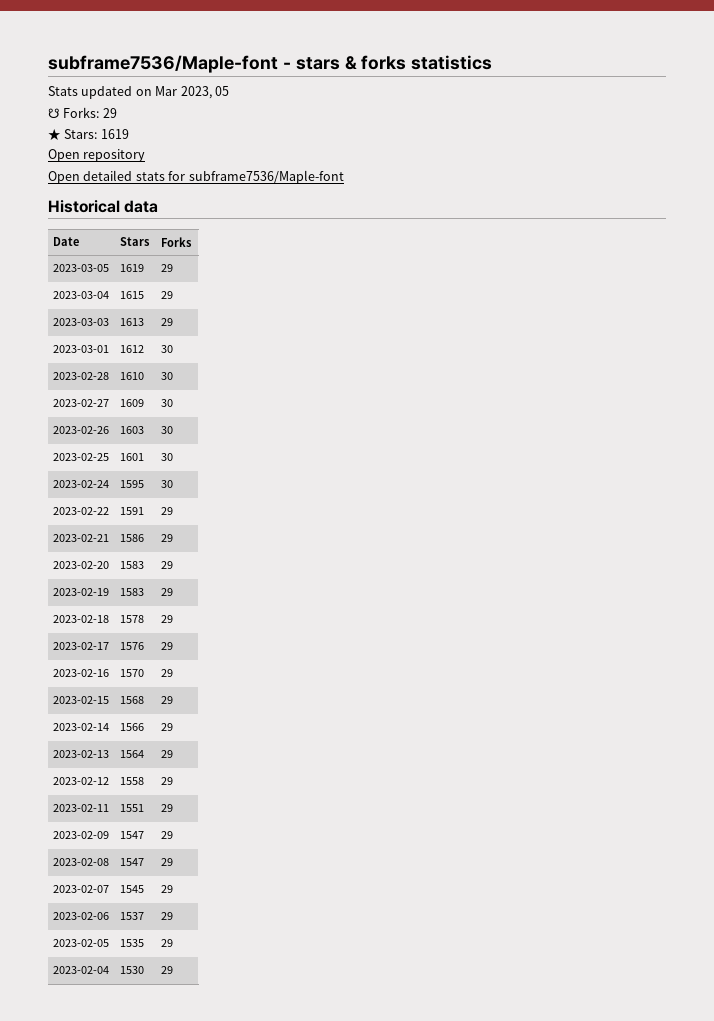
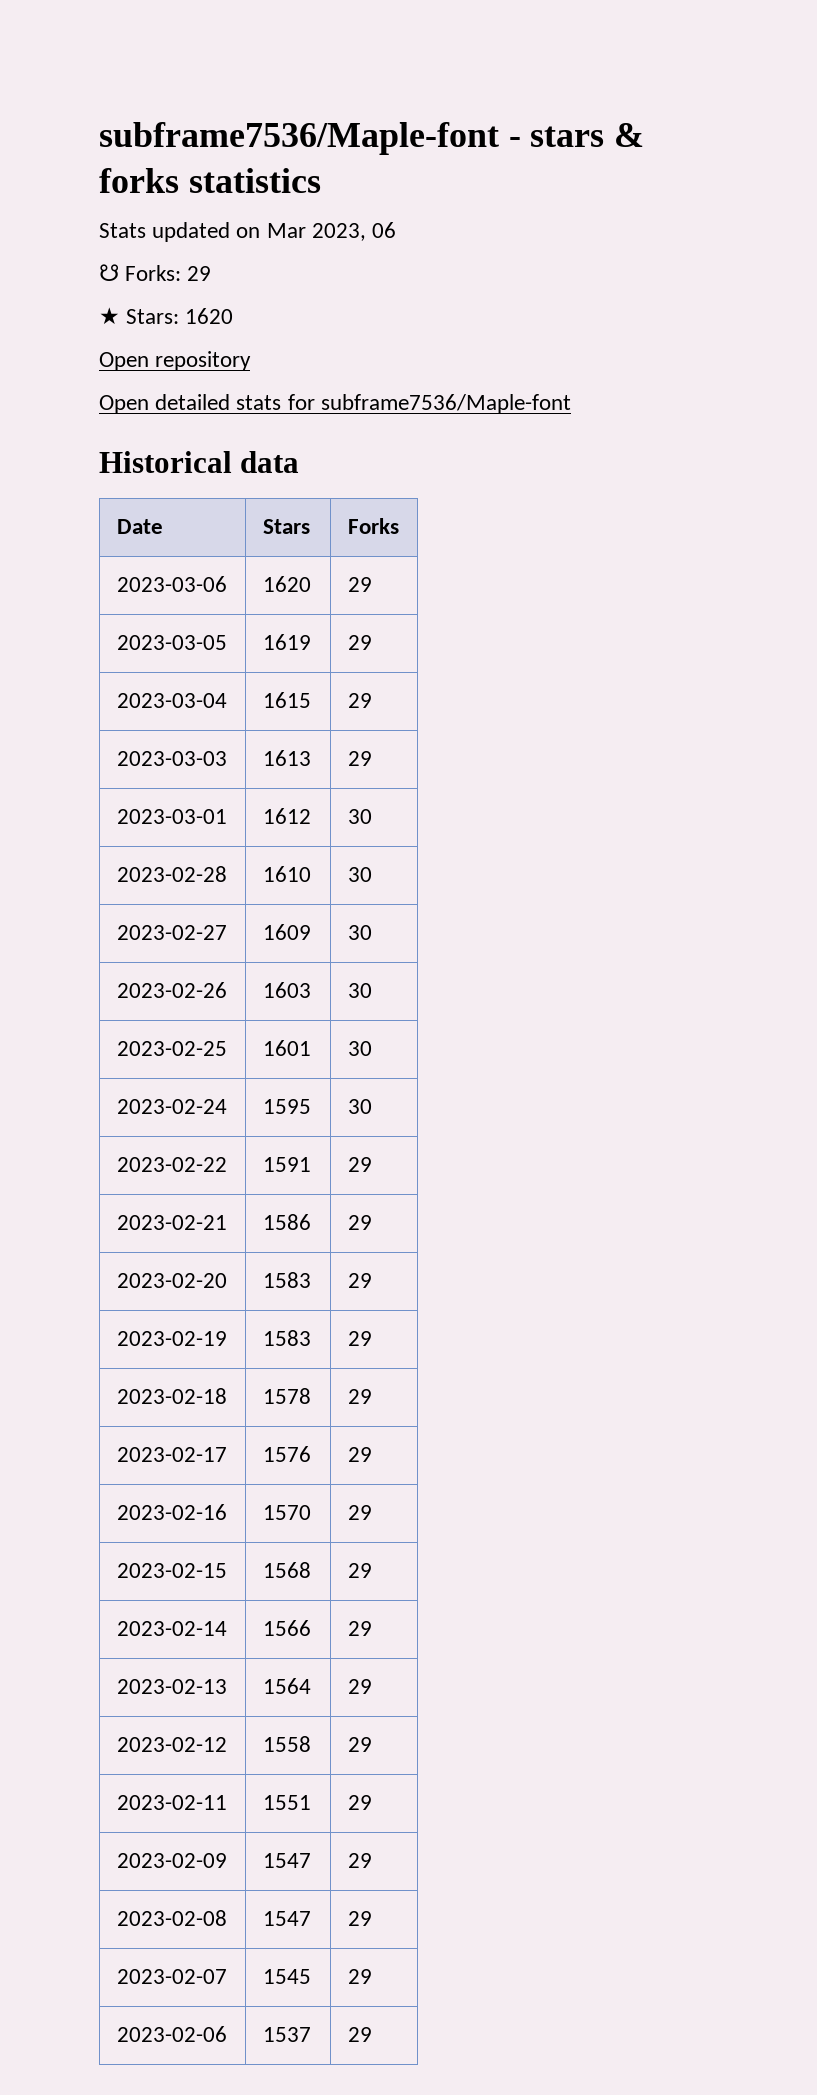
[214,86,229,96] 05 -> [372,222,397,238] 06
[100,129,129,139] 1619 -> [185,308,234,324] 1620
(193, 242) none -> [116,576,227,592] [262,576,311,592] [347,577,372,592] // 2023-03-06 | 1620 | 29
[53,939,110,947] [120,939,145,947] [161,939,174,947] [53,966,110,974] [120,966,145,974] [161,966,174,974] // 2023-02-05 | 1535 | 29 // 2023-02-04 | 1530 | 29 -> (372, 2034) none

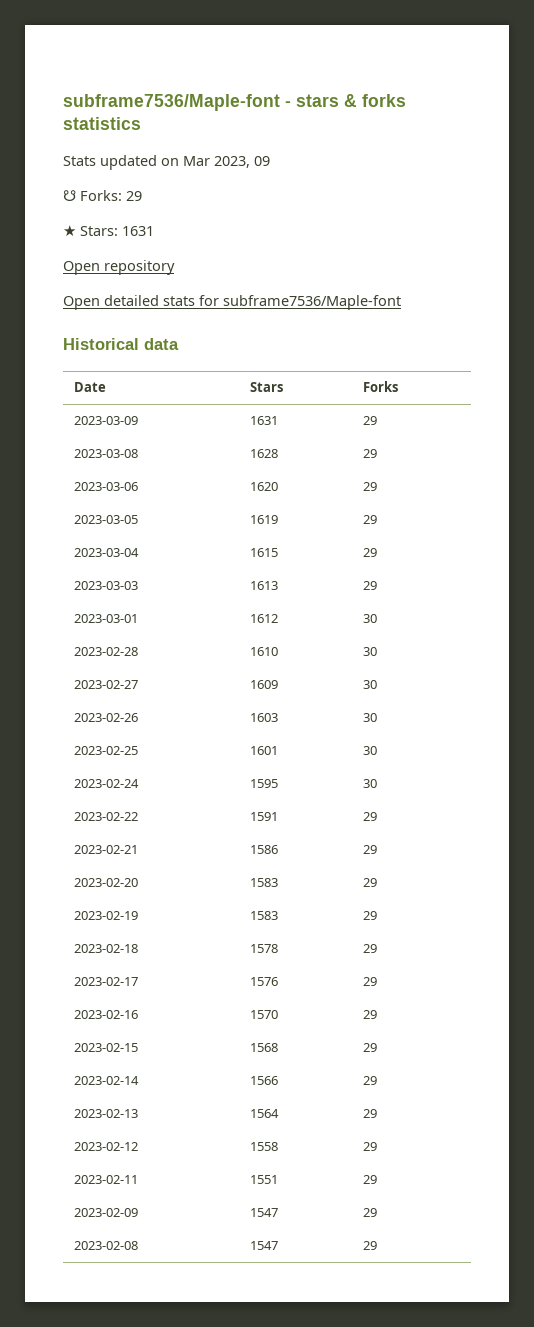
[372,222,397,238] 06 -> [254,156,270,166] 09
[185,308,234,324] 1620 -> [122,226,154,236] 1631
(399, 526) none -> [73,416,138,425] [249,416,278,425] [362,416,377,425] [73,449,138,458] [249,449,278,458] [362,449,377,458] // 2023-03-09 | 1631 | 29 // 2023-03-08 | 1628 | 29
[116,1969,227,1984] [262,1969,311,1984] [347,1969,372,1984] [116,2026,227,2042] [262,2027,311,2042] [347,2027,372,2042] // 2023-02-07 | 1545 | 29 // 2023-02-06 | 1537 | 29 -> (377, 1245) none

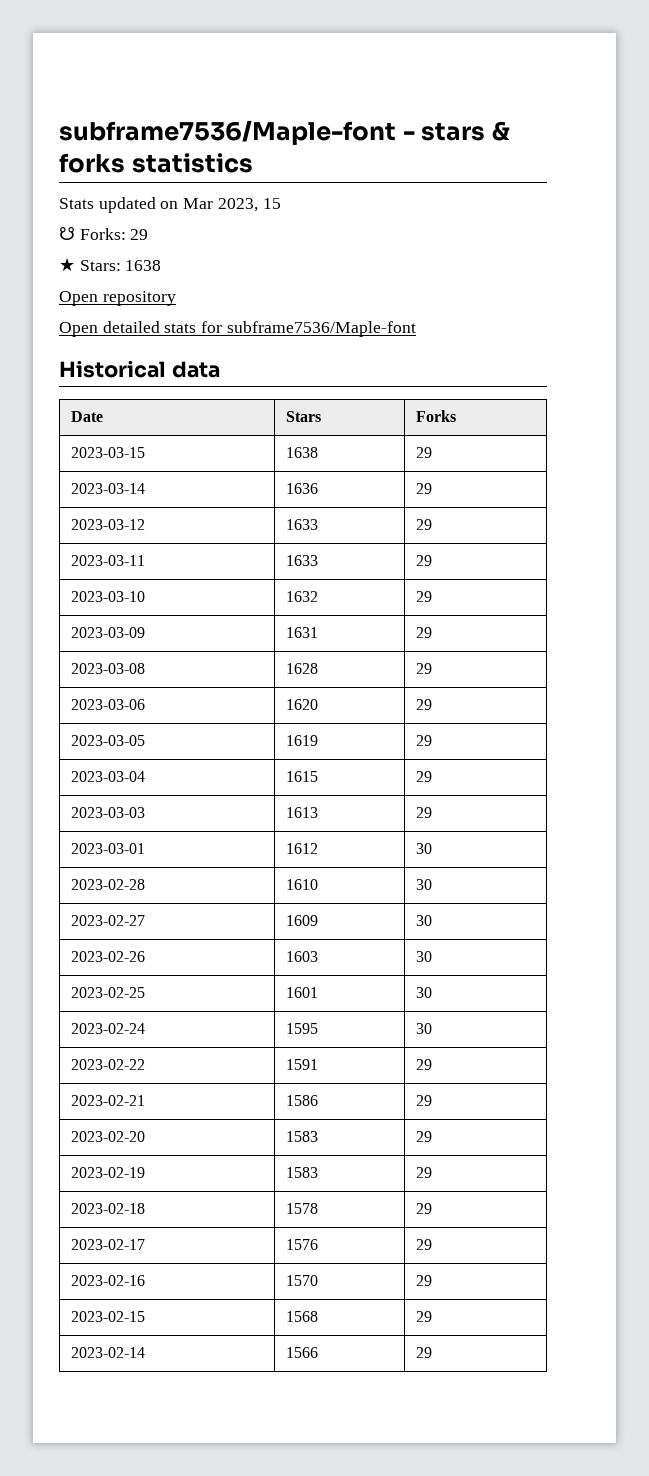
[254,156,270,166] 09 -> [262,198,281,209] 15
[122,226,154,236] 1631 -> [125,260,162,271] 1638
(398, 386) none -> [70,447,145,458] [285,447,318,458] [415,447,432,458] [70,483,145,494] [285,483,318,494] [415,483,432,494] [70,519,145,530] [285,519,318,530] [415,519,432,530] [70,555,145,566] [285,555,318,566] [415,555,432,566] [70,591,145,602] [285,591,318,602] [415,591,432,602] // 2023-03-15 | 1638 | 29 // 2023-03-14 | 1636 | 29 // 2023-03-12 | 1633 | 29 // 2023-03-11 | 1633 | 29 // 2023-03-10 | 1632 | 29
[73,1109,138,1118] [249,1109,279,1118] [362,1109,377,1118] [73,1142,138,1151] [249,1142,278,1151] [362,1142,377,1151] [73,1175,138,1184] [249,1175,278,1184] [362,1175,377,1184] [73,1208,138,1217] [249,1208,278,1217] [362,1208,377,1217] [73,1241,138,1250] [249,1241,278,1250] [362,1241,377,1250] // 2023-02-13 | 1564 | 29 // 2023-02-12 | 1558 | 29 // 2023-02-11 | 1551 | 29 // 2023-02-09 | 1547 | 29 // 2023-02-08 | 1547 | 29 -> (432, 1352) none

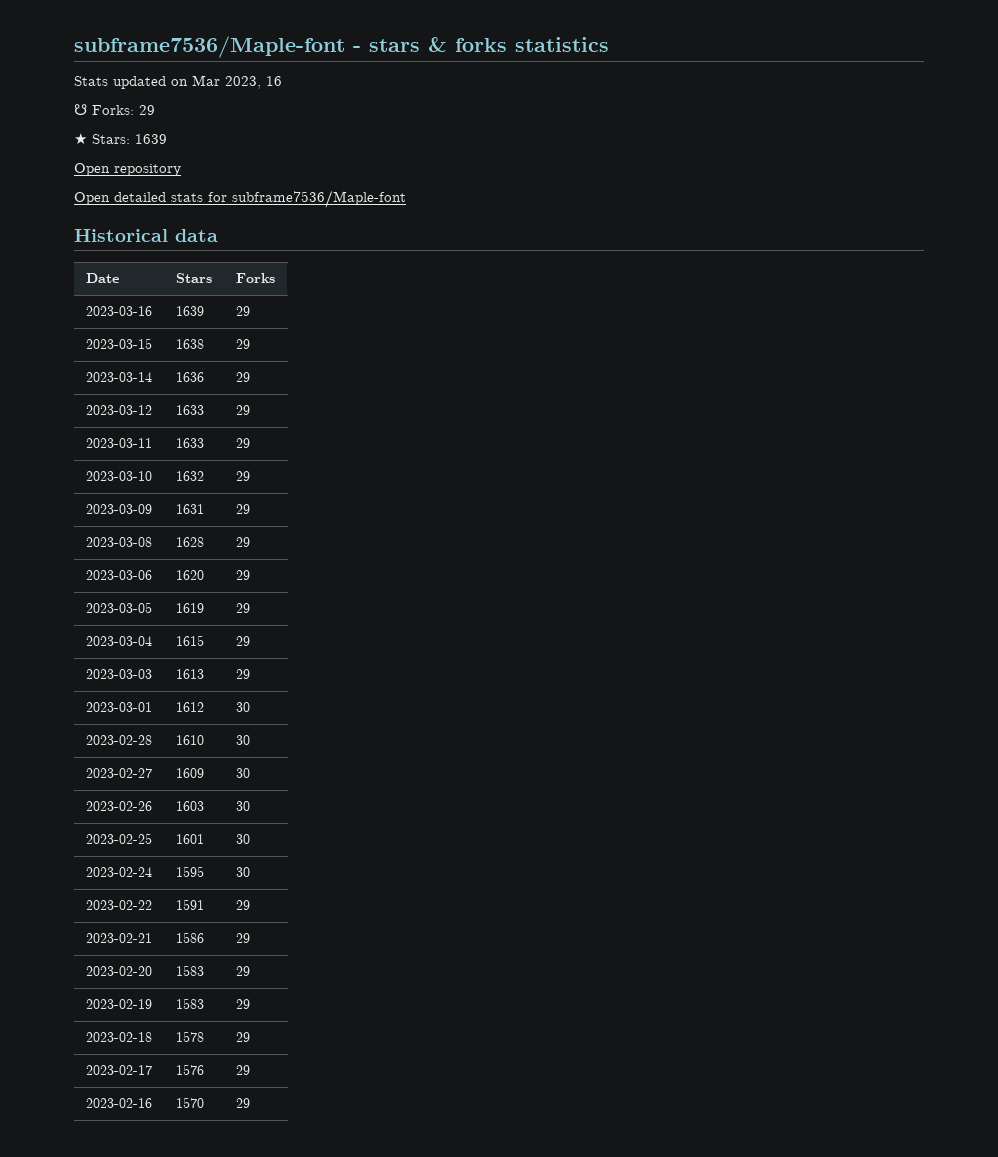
[262,198,281,209] 15 -> [266,76,282,86] 16
[125,260,162,271] 1638 -> [135,134,167,144] 1639
(456, 416) none -> [85,306,152,316] [175,306,204,316] [235,306,250,316] // 2023-03-16 | 1639 | 29
[70,1311,145,1322] [285,1311,318,1322] [415,1311,432,1322] [70,1347,145,1358] [285,1347,318,1358] [415,1347,432,1358] // 2023-02-15 | 1568 | 29 // 2023-02-14 | 1566 | 29 -> (250, 1103) none

